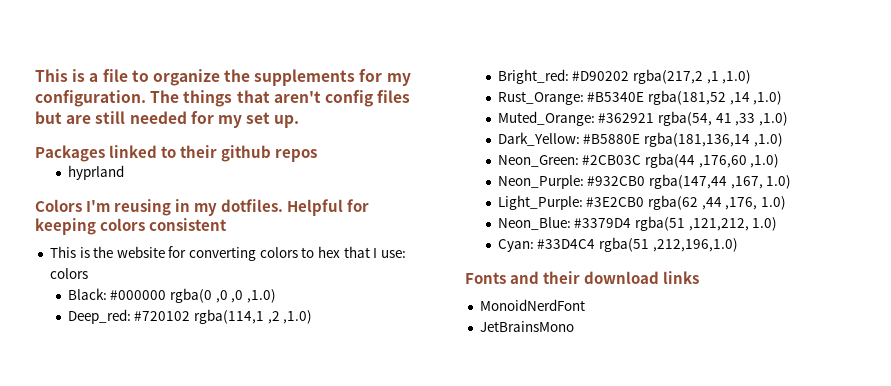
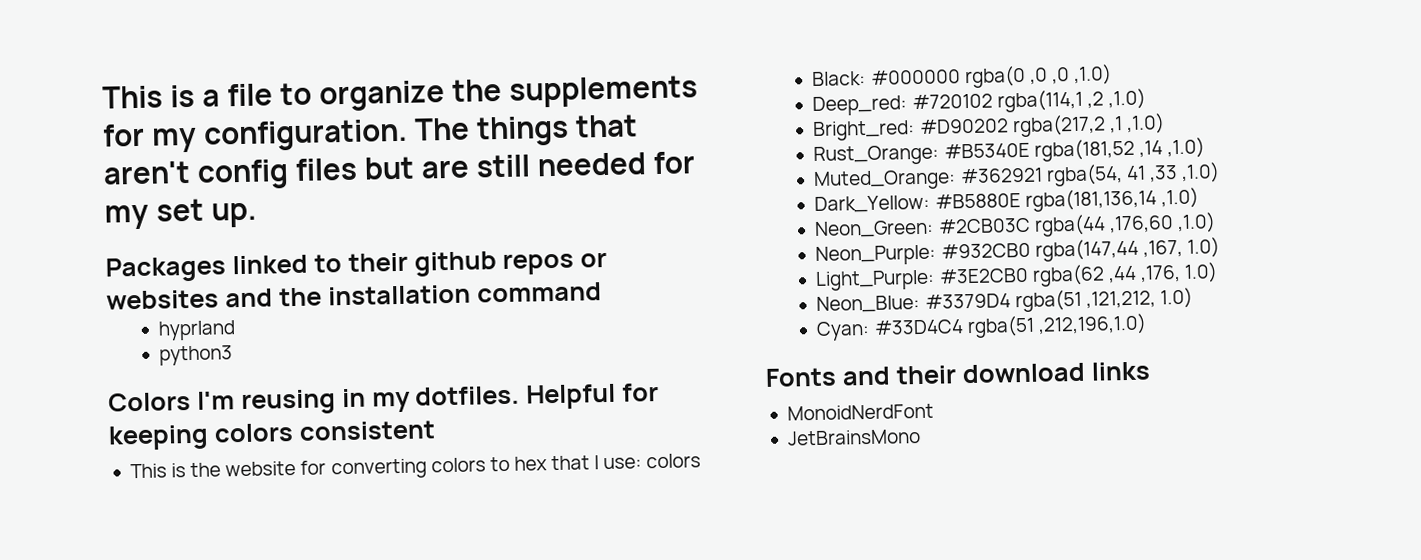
(318, 155) none -> [580,251,608,268] [106,282,602,310] or websites and the installation command
(124, 172) none -> [159,345,234,366] // python3

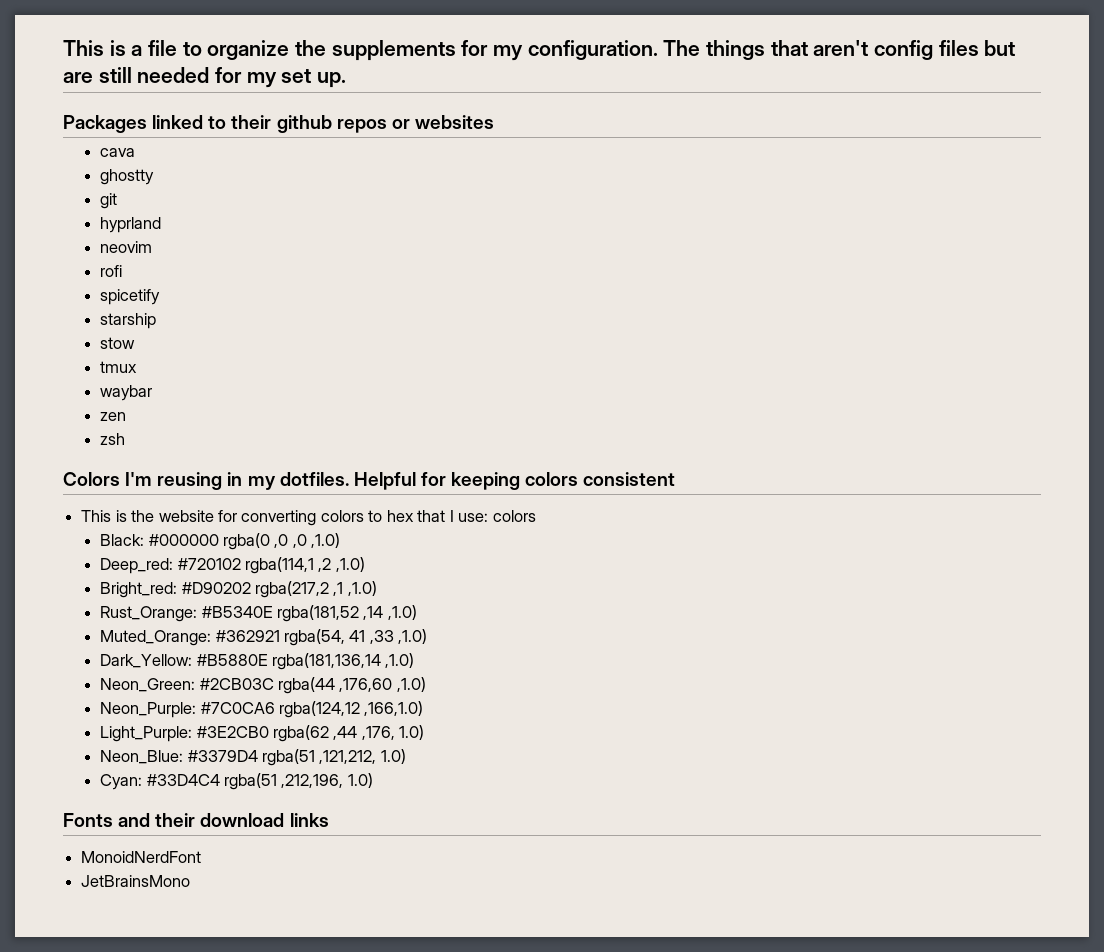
[224,282,602,308] [158,320,237,341] [159,345,234,366] and the installation command // hyprland // python3 -> [100,148,136,157] [100,169,155,185] [100,193,118,209] [100,217,162,233] [100,241,153,253] [100,265,123,277] [100,289,161,305] [100,313,157,329] [100,337,136,349] [100,361,138,373] [100,385,153,401] [100,412,127,421] [100,433,126,445] // cava // ghostty // git // hyprland // neovim // rofi // spicetify // starship // stow // tmux // waybar // zen // zsh
[940,237,1220,262] #932CB0 rgba(147,44 ,167, 1.0) -> [200,701,424,718] #7C0CA6 rgba(124,12 ,166,1.0)
[1037,313,1147,336] ,212,196,1.0) -> [281,773,373,788] ,212,196, 1.0)

